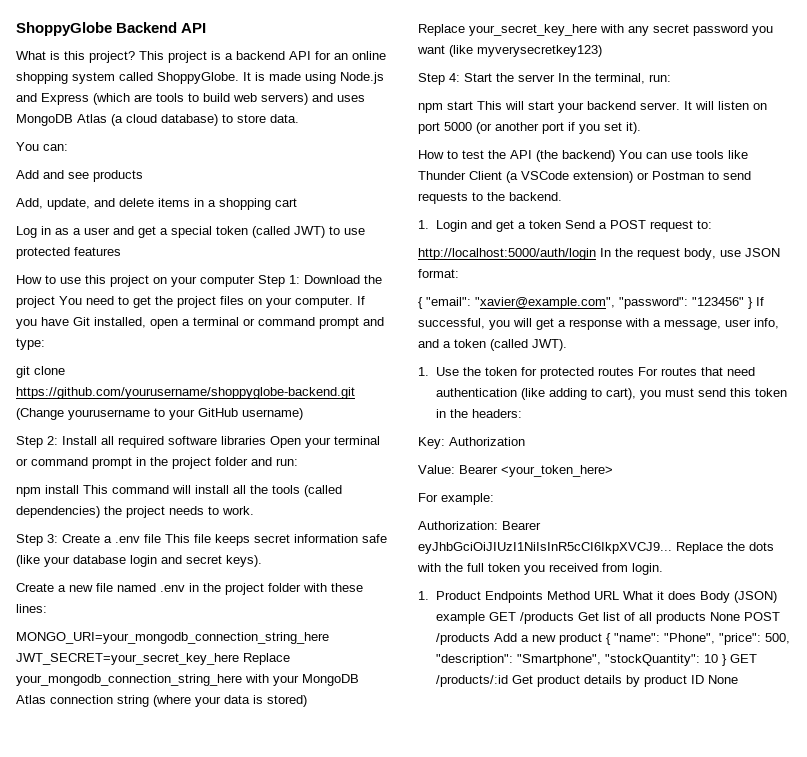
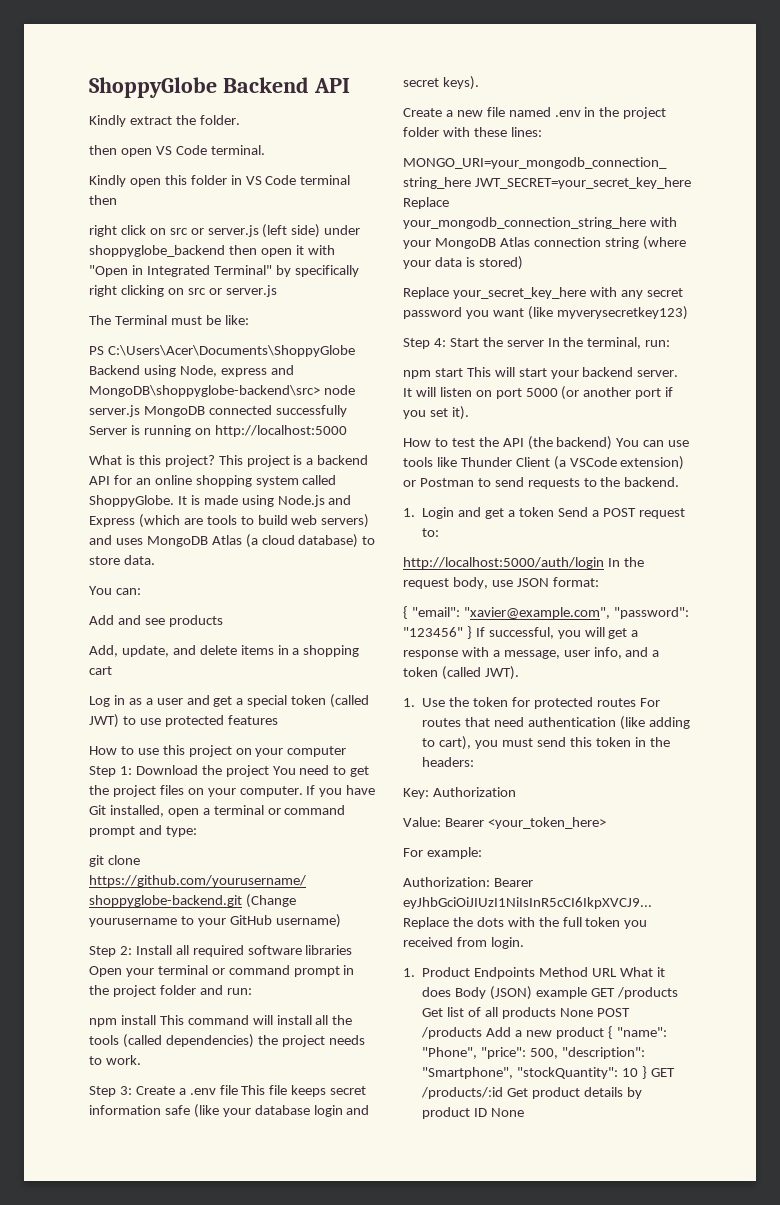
(207, 28) none -> [89,115,240,127] [89,145,265,157] [89,175,351,187] [89,195,117,205] [89,224,361,238] [89,245,335,257] [89,265,359,277] [89,285,277,297] [89,315,249,325] [89,345,355,357] [89,365,294,377] [89,385,355,397] [89,405,347,417] [89,425,347,437] // Kindly extract the folder. // then open VS Code terminal. // Kindly open this folder in VS Code terminal then // right click on src or server.js (left side) under shoppyglobe_backend then open it with "Open in Integrated Terminal" by specifically right clicking on src or server.js // The Terminal must be like: // PS C:\Users\Acer\Documents\ShoppyGlobe Backend using Node, express and MongoDB\shoppyglobe-backend\src> node server.js MongoDB connected successfully Server is running on http://localhost:5000

